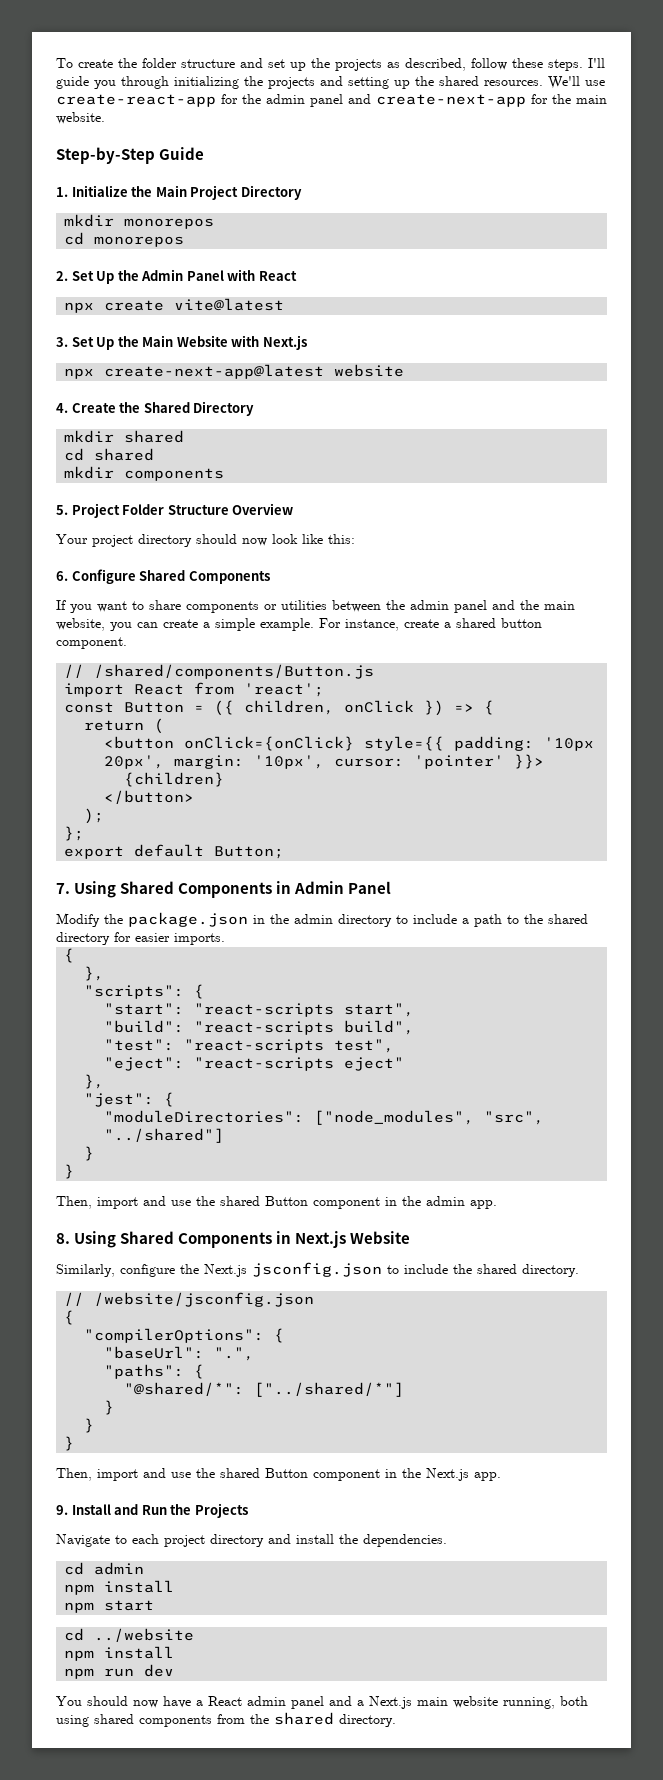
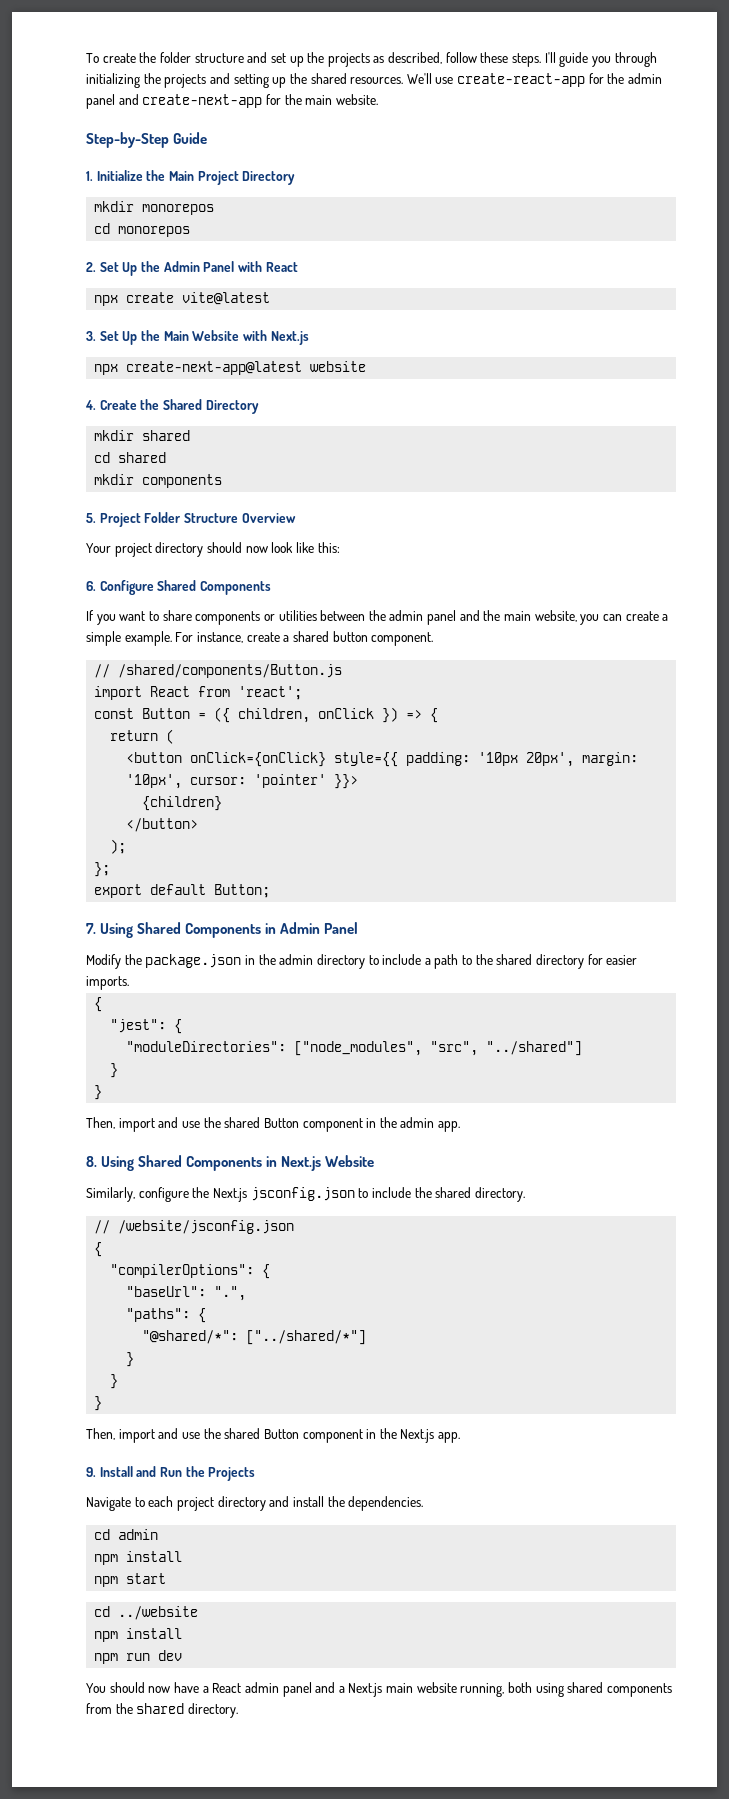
[84,966,105,981] [84,984,205,999] [104,1003,415,1017] [104,1020,415,1035] [104,1039,395,1053] [104,1057,405,1071] [84,1074,105,1089] // }, // "scripts": { // "start": "react-scripts start", // "build": "react-scripts build", // "test": "react-scripts test", // "eject": "react-scripts eject" // }, -> (103, 1004) none

